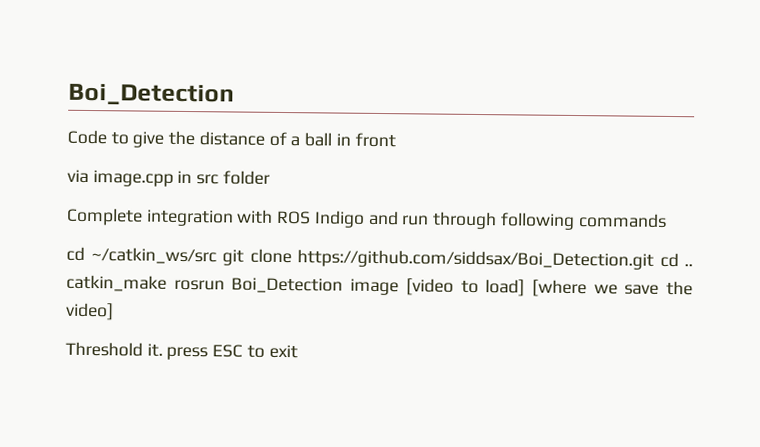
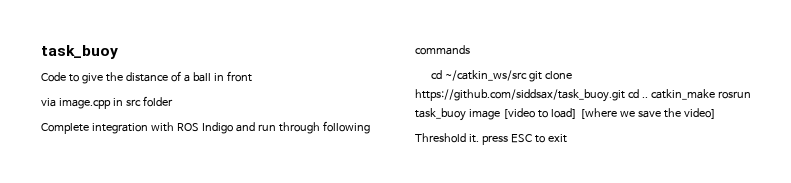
[68,82,235,106] Boi_Detection -> [41,45,118,59] task_buoy
[297,249,654,270] https://github.com/siddsax/Boi_Detection.git -> [415,89,625,102] https://github.com/siddsax/task_buoy.git
[231,277,344,294] Boi_Detection -> [415,108,466,121] task_buoy

